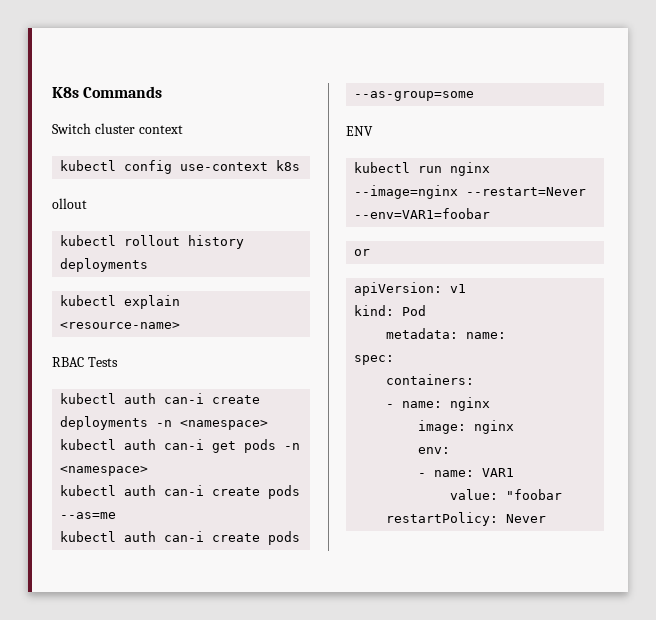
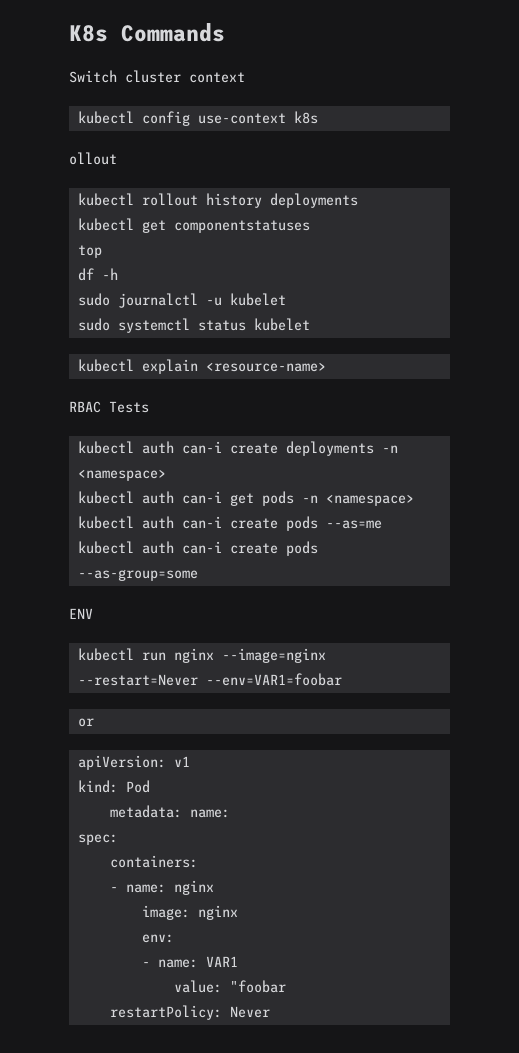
(149, 265) none -> [77,218,310,233] [77,245,102,258] [77,268,118,281] [77,293,286,308] [77,318,310,333] // kubectl get componentstatuses // top // df -h // sudo journalctl -u kubelet // sudo systemctl status kubelet

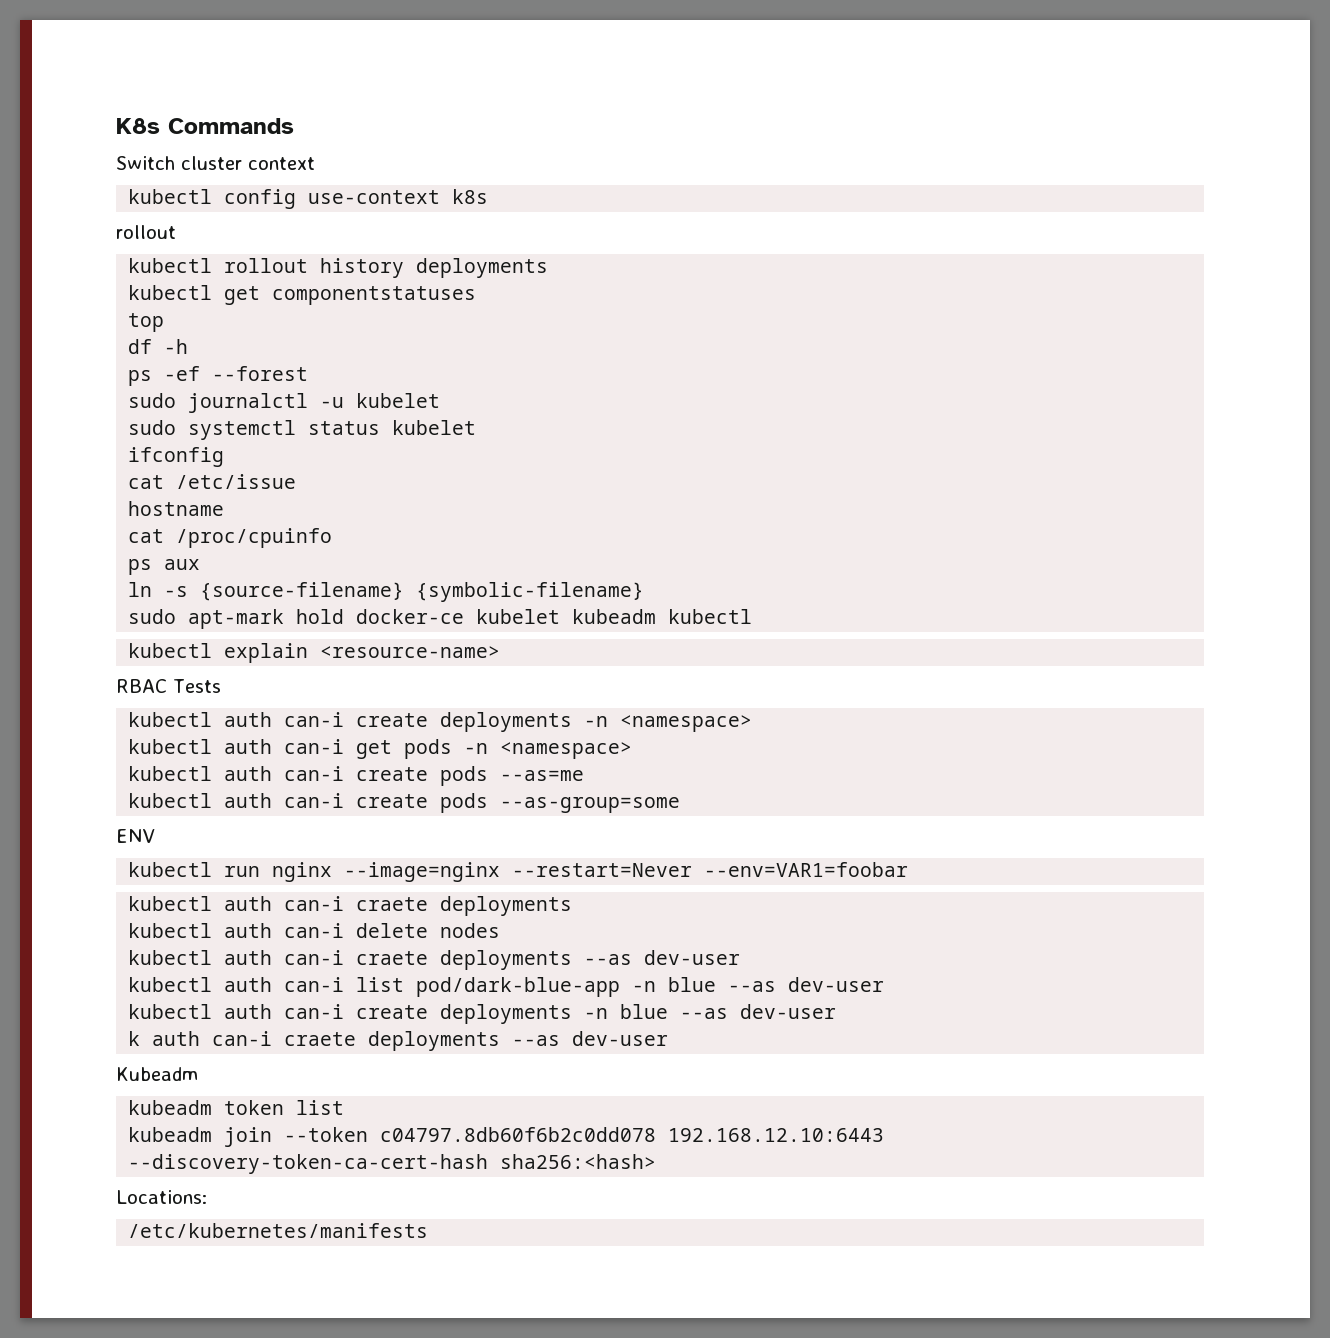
[69,152,117,165] ollout -> [116,225,176,239] rollout
(118, 274) none -> [128,366,309,386] // ps -ef --forest
(310, 324) none -> [128,447,225,467] [128,474,297,489] [128,501,225,516] [128,528,333,548] [128,559,201,575] [128,582,645,602] [128,609,753,629] // ifconfig // cat /etc/issue // hostname // cat /proc/cpuinfo // ps aux // ln -s {source-filename} {symbolic-filename} // sudo apt-mark hold docker-ce kubelet kubeadm kubectl
[77,718,94,727] [77,755,190,770] [77,780,150,793] [109,805,230,818] [77,834,118,845] [109,855,198,868] [109,880,214,895] [141,905,238,920] [141,934,174,943] [141,956,238,968] [173,980,286,993] [109,1005,270,1020] or // apiVersion: v1 // kind: Pod // metadata: name: // spec: // containers: // - name: nginx // image: nginx // env: // - name: VAR1 // value: "foobar // restartPolicy: Never -> [128,896,573,916] [128,923,501,938] [128,950,741,970] [128,977,885,997] [128,1004,837,1024] [128,1031,669,1051] [116,1067,198,1081] [128,1100,345,1115] [128,1127,885,1147] [128,1154,657,1174] [116,1190,207,1204] [128,1223,429,1238] kubectl auth can-i craete deployments // kubectl auth can-i delete nodes // kubectl auth can-i craete deployments --as dev-user // kubectl auth can-i list pod/dark-blue-app -n blue --as dev-user // kubectl auth can-i create deployments -n blue --as dev-user // k auth can-i craete deployments --as dev-user // Kubeadm // kubeadm token list // kubeadm join --token c04797.8db60f6b2c0dd078 192.168.12.10:6443 --discovery-token-ca-cert-hash sha256:<hash> // Locations: // /etc/kubernetes/manifests

